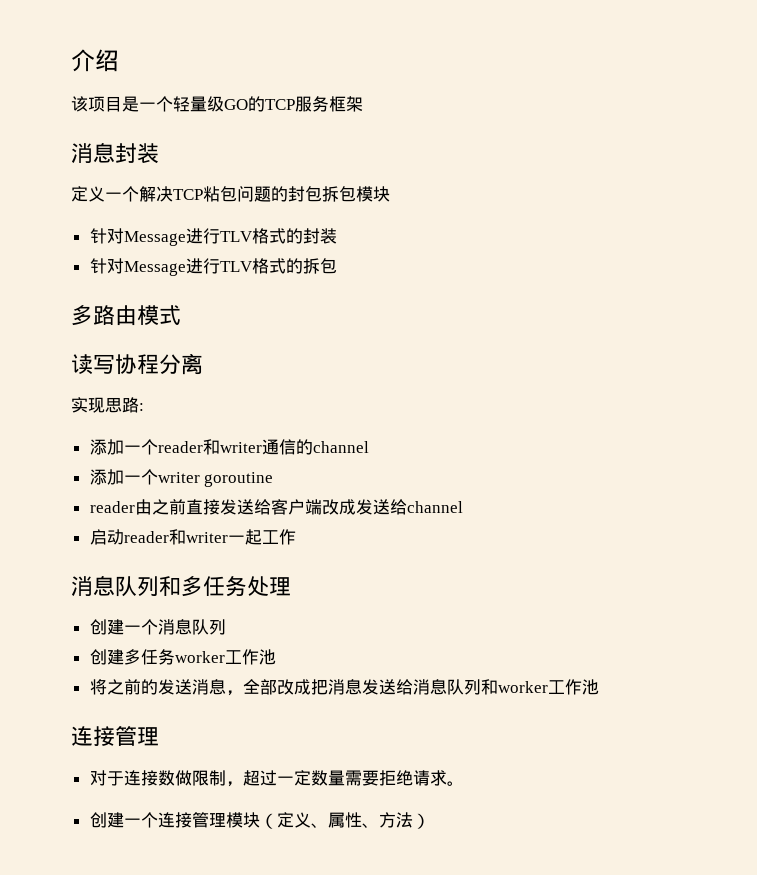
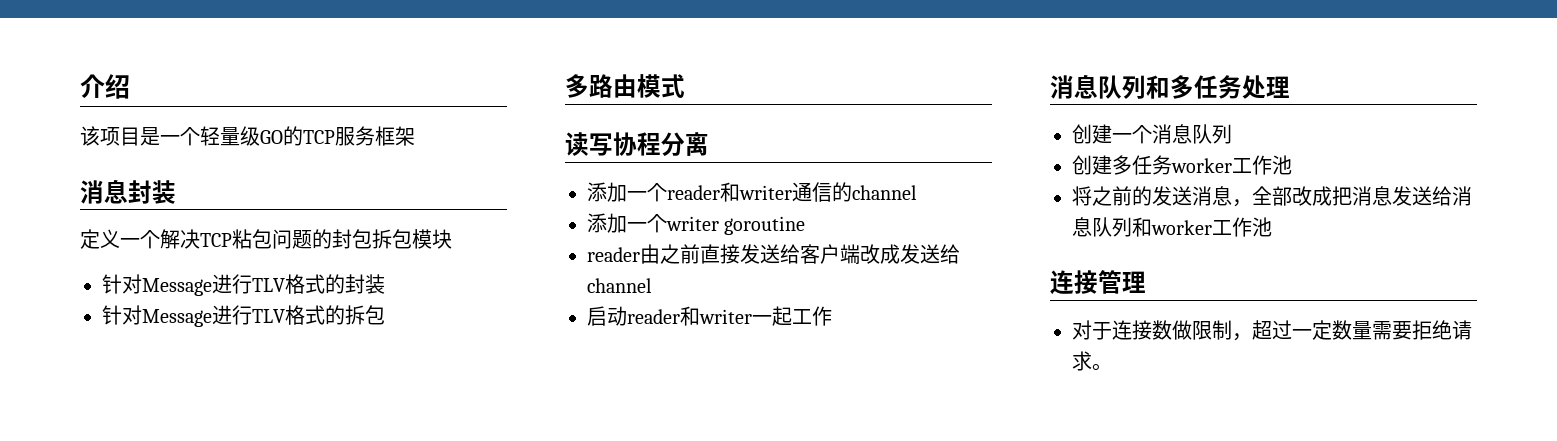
[71,397,144,413] // 实现思路: -> (709, 144) none
[89,812,430,829] // 创建一个连接管理模块（定义、属性、方法） -> (1112, 367) none

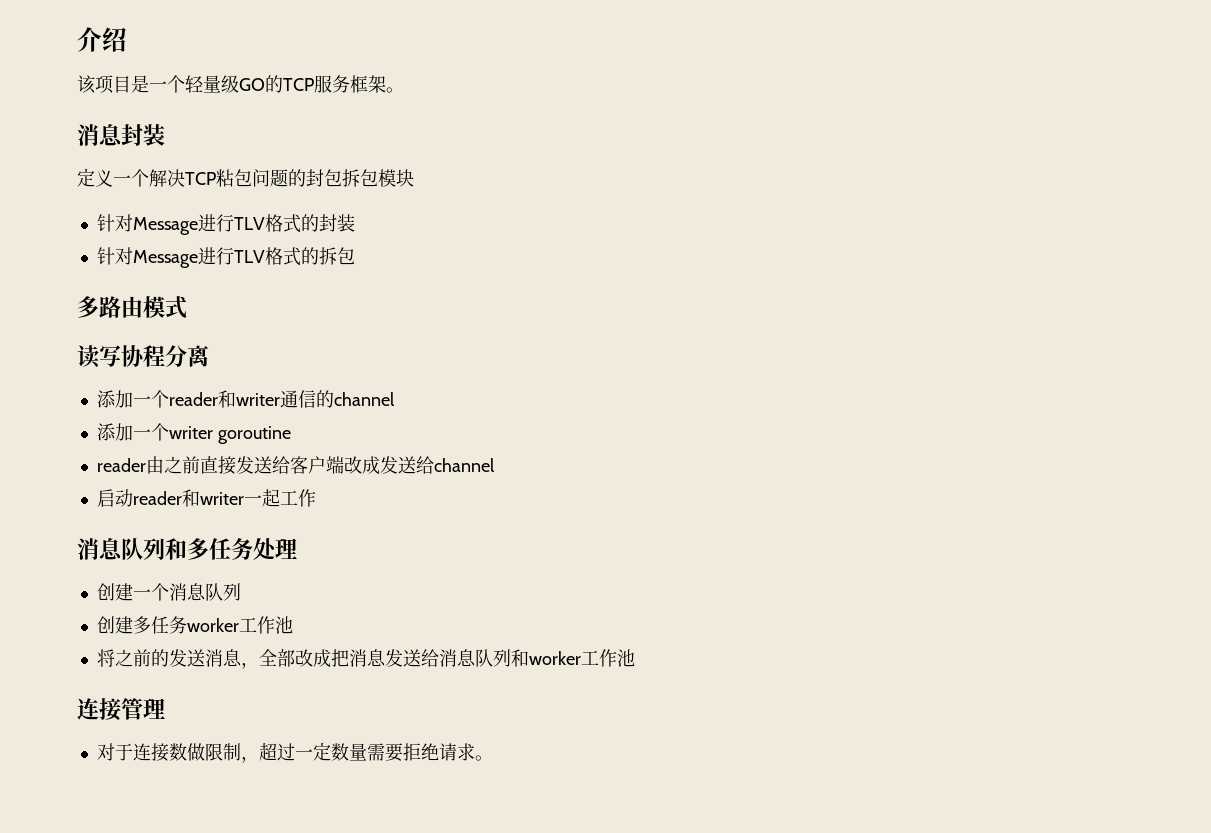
(415, 136) none -> [386,87,404,93] 。

